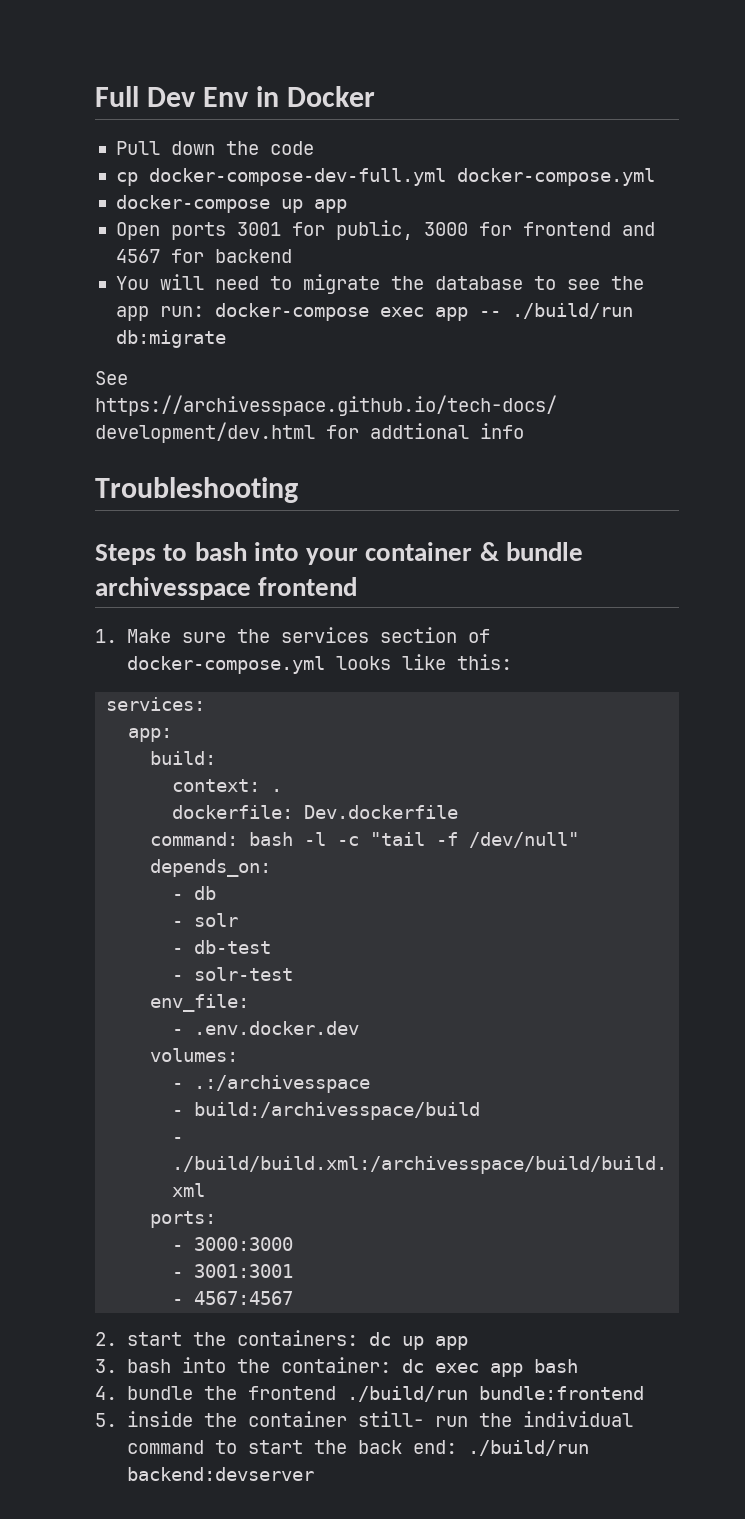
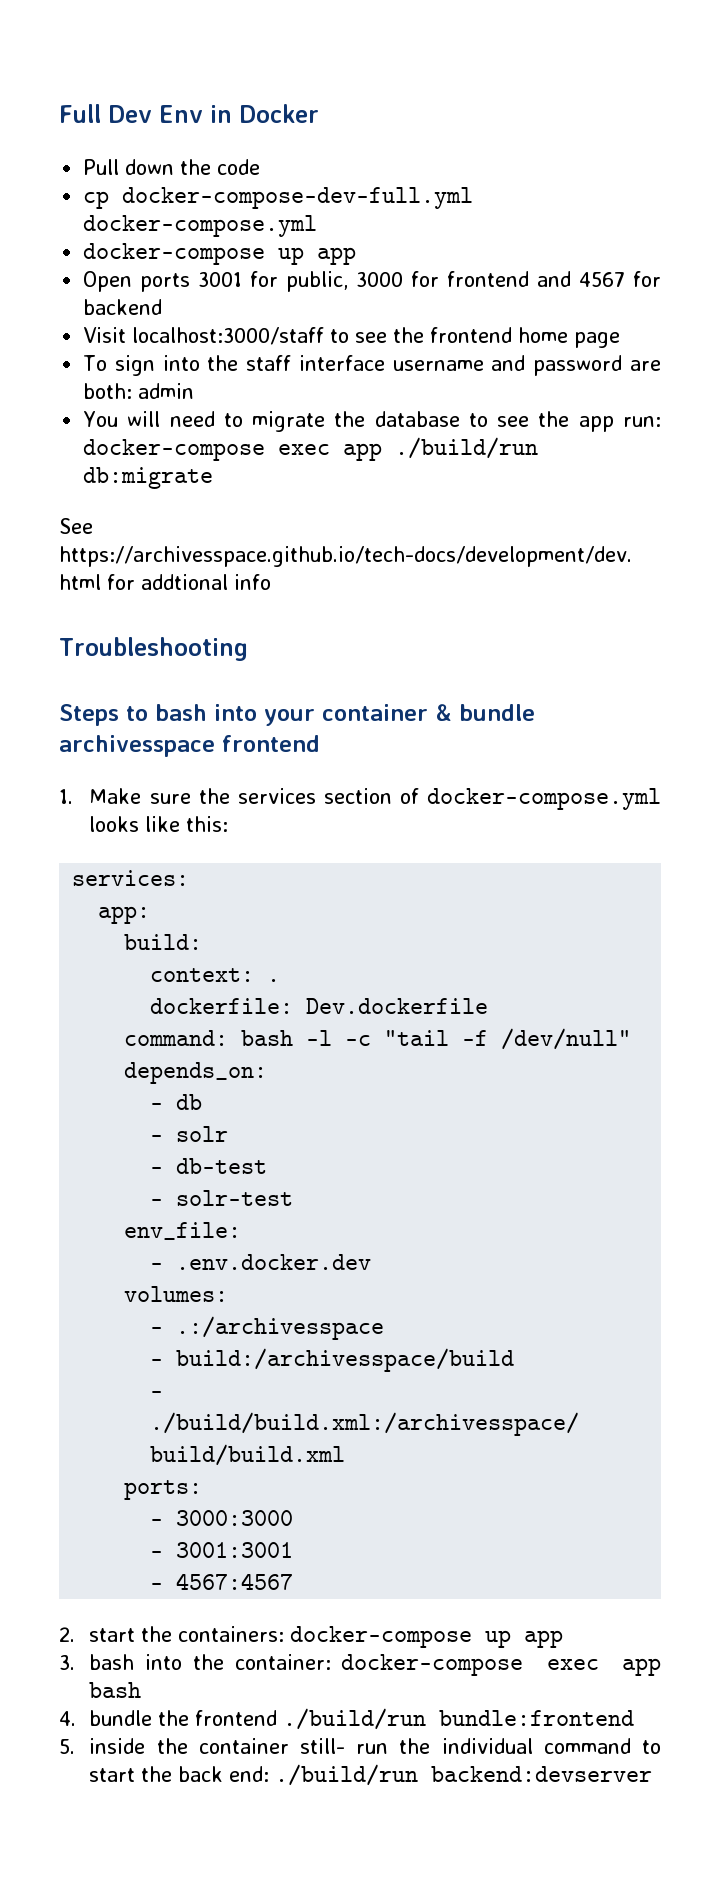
(292, 256) none -> [83,327,621,348] [83,355,662,376] [83,383,195,399] // Visit localhost:3000/staff to see the frontend home page // To sign into the staff interface username and password are both: admin
[478,311,501,317] -- -> (383, 452) none
[368,1332,391,1346] dc -> [290,1626,473,1648] docker-compose
[401,1359,424,1373] dc -> [341,1654,524,1676] docker-compose

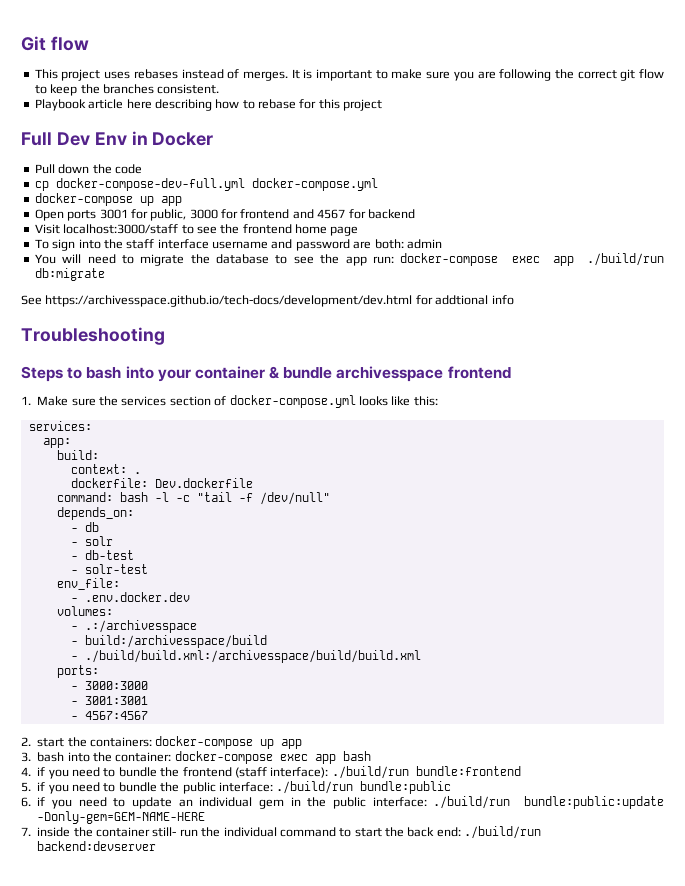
(59, 113) none -> [21,36,89,51] [34,69,665,81] [34,84,220,96] [34,99,383,111] Git flow // This project uses rebases instead of merges. It is important to make sure you are following the correct git flow to keep the branches consistent. // Playbook article here describing how to rebase for this project //
(76, 1718) none -> [37,767,116,779] if you need to
(278, 1718) none -> [234,767,329,778] (staff interface):
(75, 1746) none -> [37,781,452,794] [21,796,664,809] [37,811,206,824] [21,827,31,836] if you need to bundle the public interface: ./build/run bundle:public // 6. if you need to update an individual gem in the public interface: ./build/run bundle:public:update -Donly-gem=GEM-NAME-HERE // 7.

